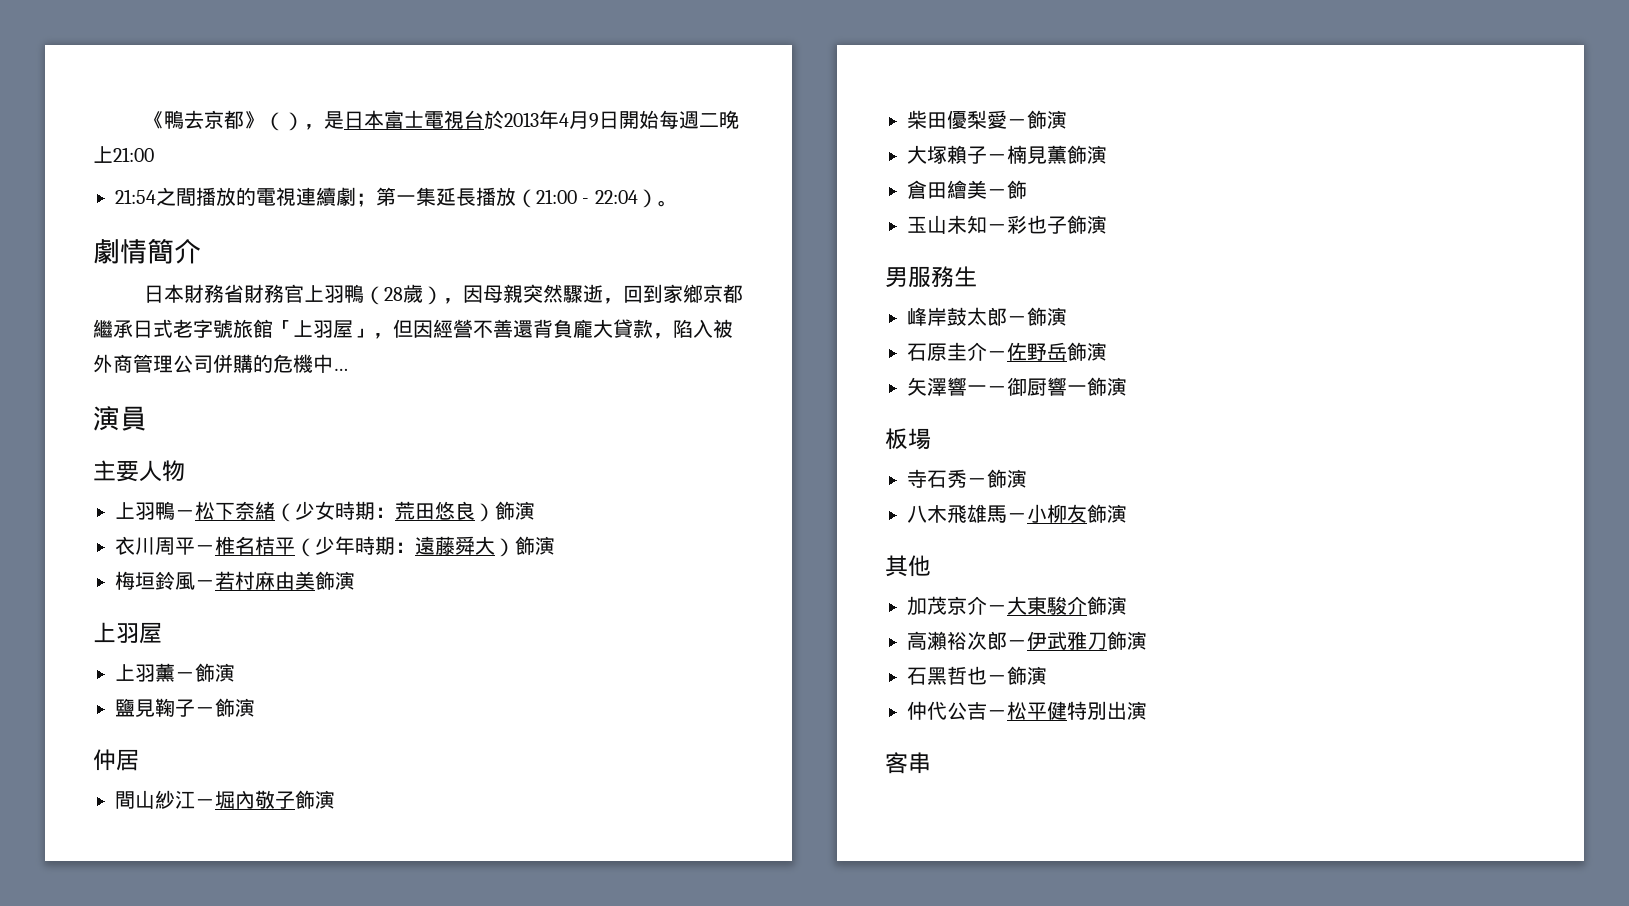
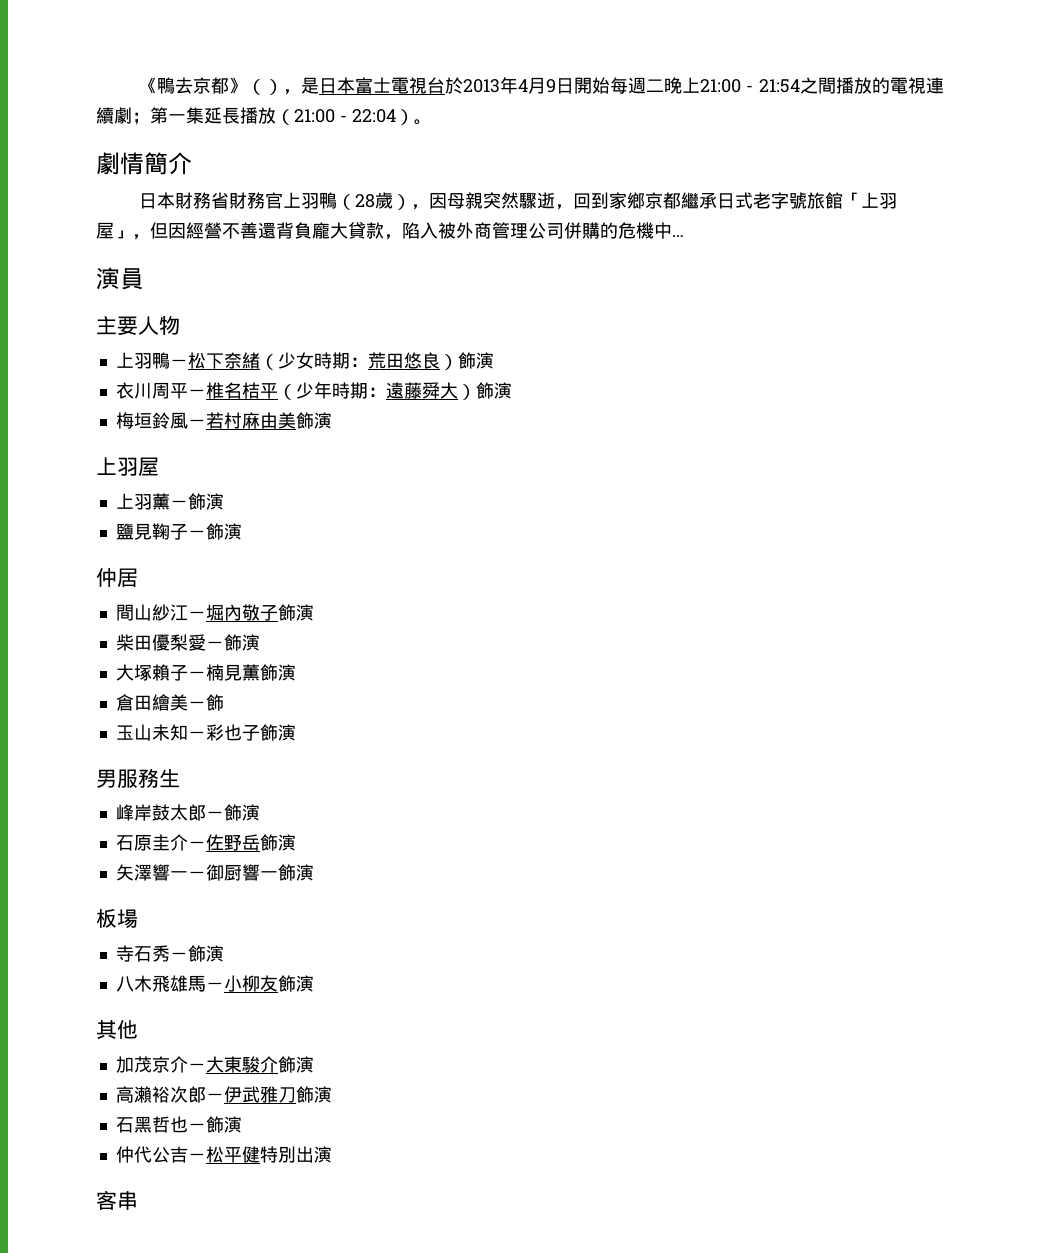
(154, 154) // -> [746,85,754,92] -

